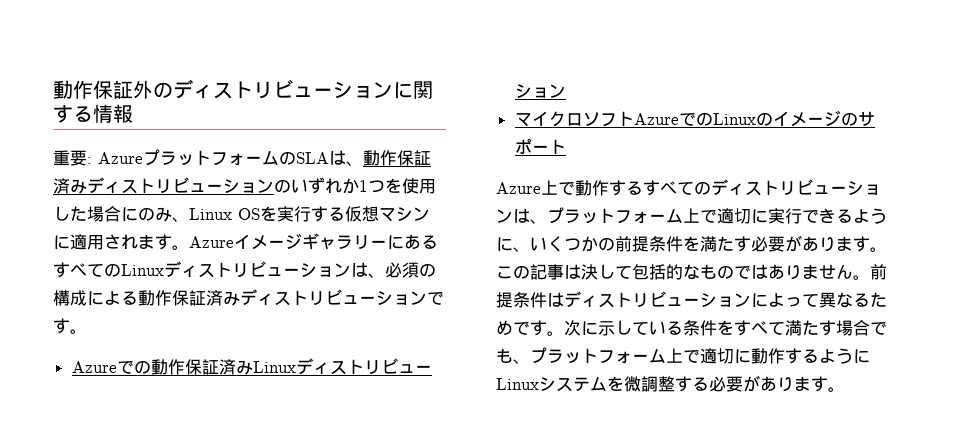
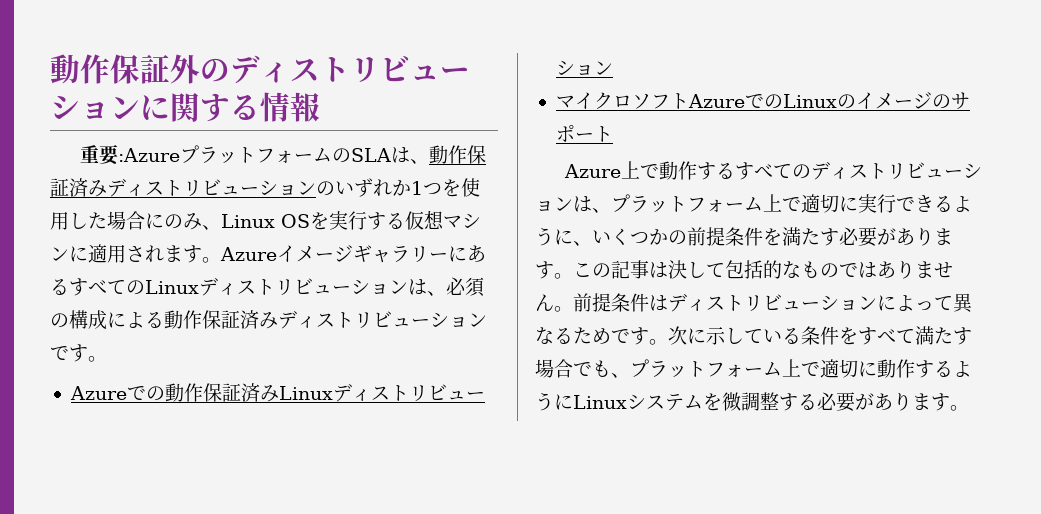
[87,152,143,164] : Azure -> [117,148,180,162] :Azure

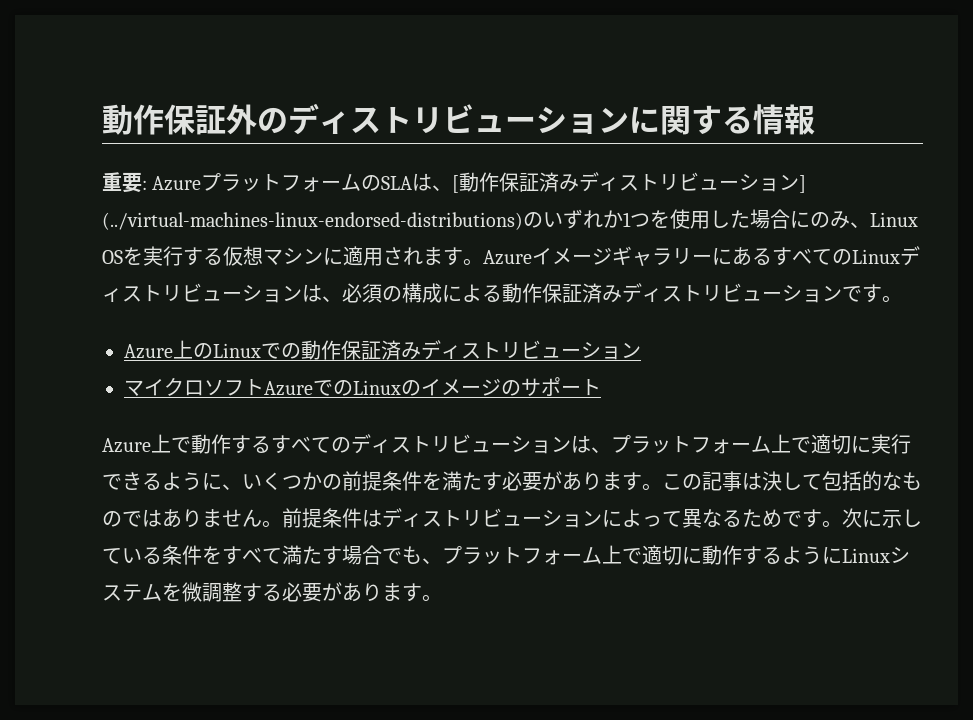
[117,148,180,162] :Azure -> [142,176,202,191] : Azure
[428,145,486,164] [50,178,316,197] 動作保証済みディストリビューション -> [452,172,807,193] [102,212,523,230] [動作保証済みディストリビューション] (../virtual-machines-linux-endorsed-distributions)
(127, 393) none -> [173,340,261,359] 上のLinux
[278,386,333,400] Linux -> (421, 351) none

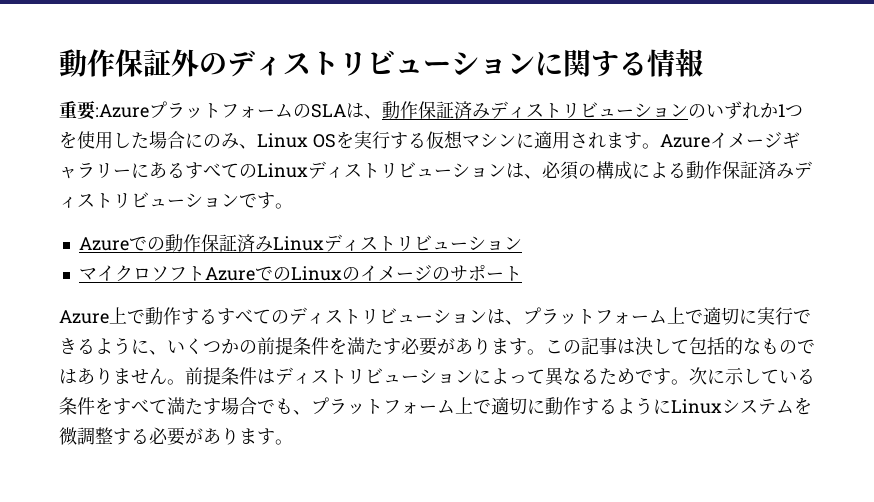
[142,176,202,191] : Azure -> [95,104,149,118] :Azure
[452,172,807,193] [102,212,523,230] [動作保証済みディストリビューション] (../virtual-machines-linux-endorsed-distributions) -> [382,101,688,119] 動作保証済みディストリビューション
[173,340,261,359] 上のLinux -> (129, 244) none
(421, 351) none -> [272,236,324,251] Linux

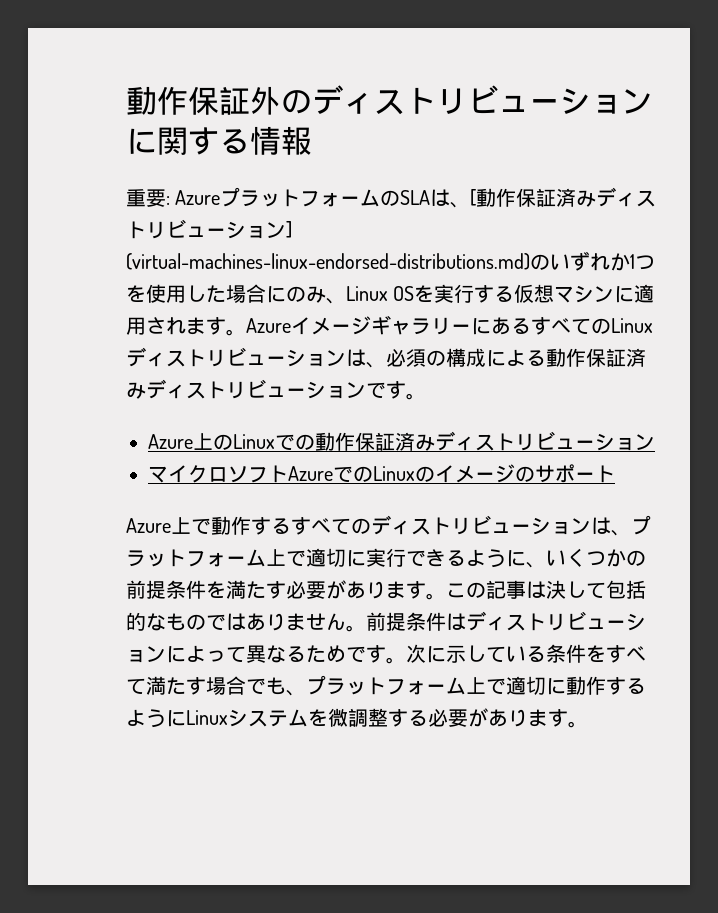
[95,104,149,118] :Azure -> [166,190,221,205] : Azure
[382,101,688,119] 動作保証済みディストリビューション -> [470,187,657,207] [126,219,292,239] [126,253,530,270] [動作保証済みディストリビューション] (virtual-machines-linux-endorsed-distributions.md)
(129, 244) none -> [193,433,275,450] 上のLinux
[272,236,324,251] Linux -> (435, 442) none

